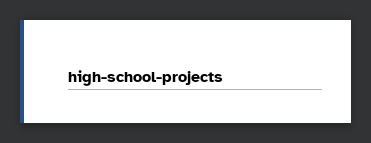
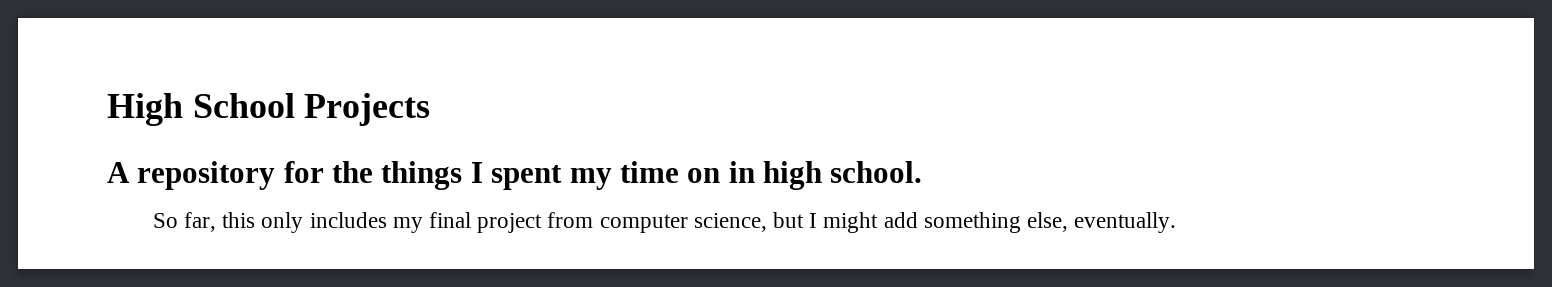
[68,70,223,86] high-school-projects -> [107,93,431,126] [107,161,923,190] [152,212,1177,233] High School Projects // A repository for the things I spent my time on in high school. // So far, this only includes my final project from computer science, but I might add something else, eventually.

